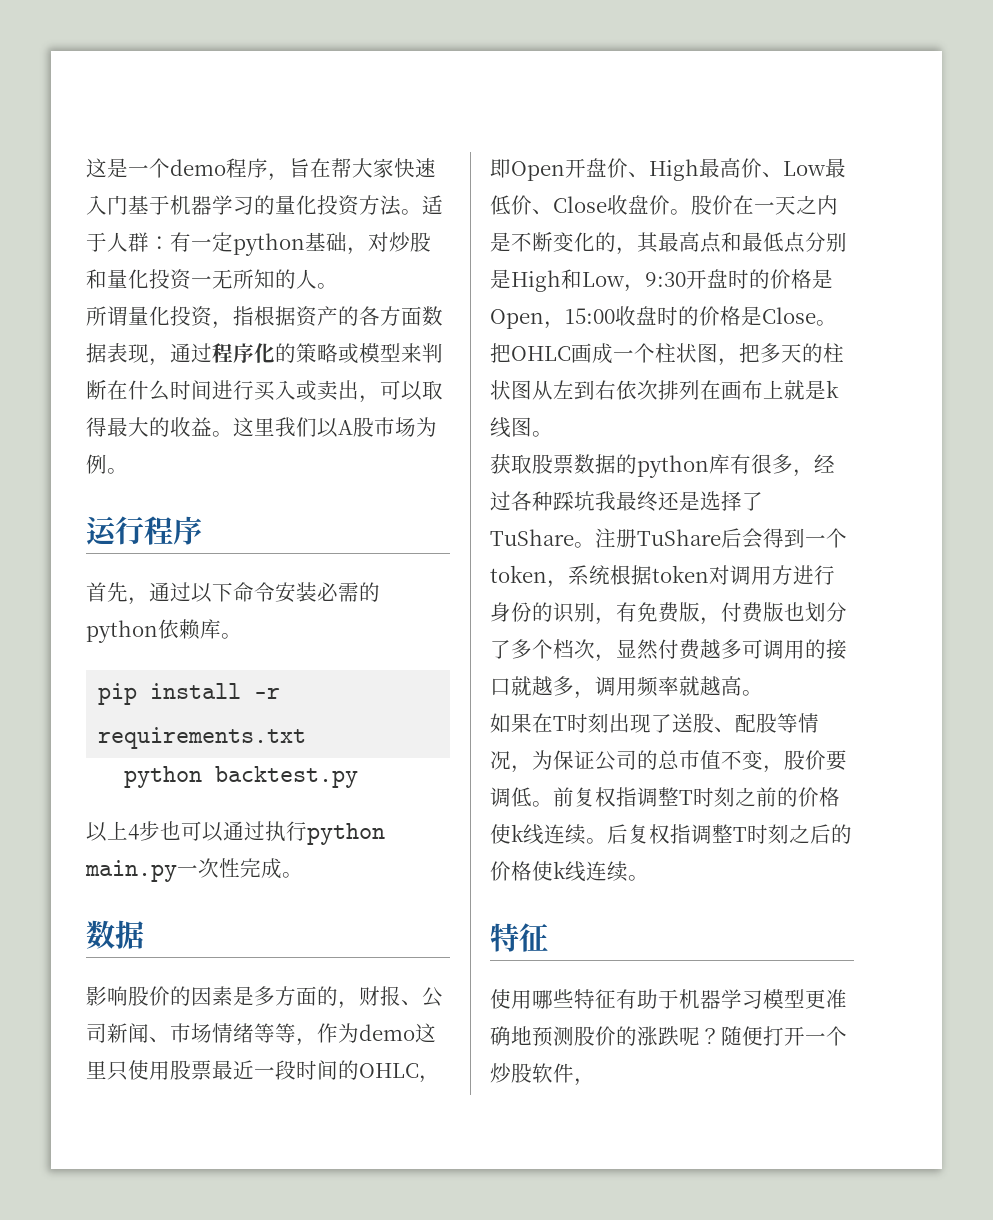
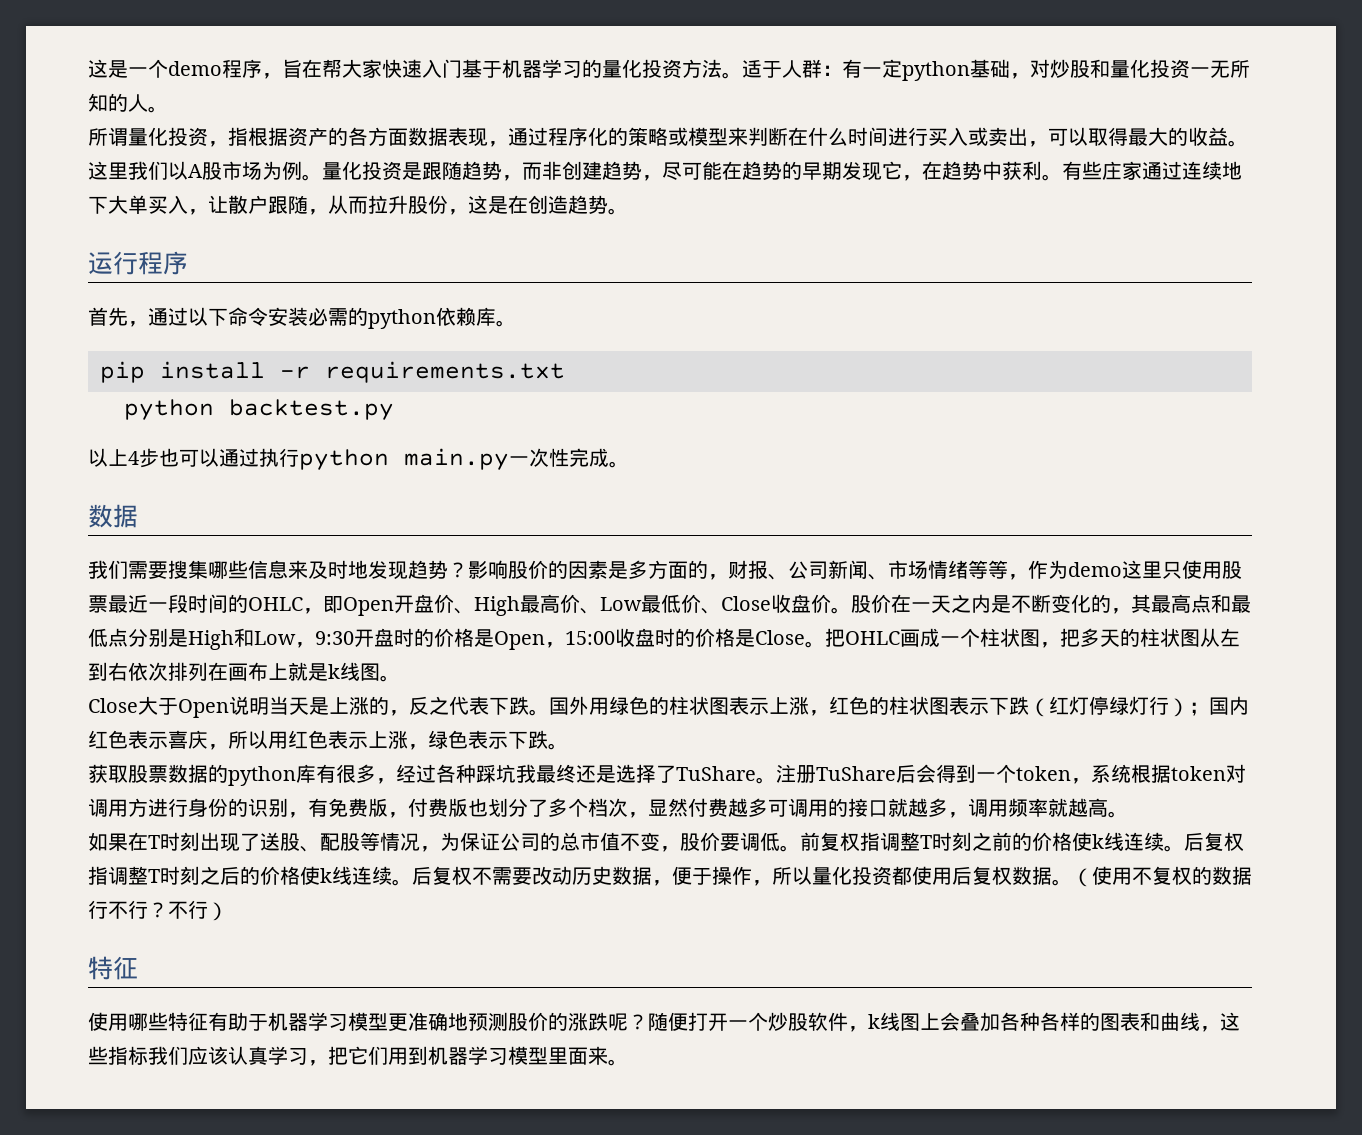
(128, 471) none -> [322,161,1242,181] [88,195,628,215] 量化投资是跟随趋势，而非创建趋势，尽可能在趋势的早期发现它，在趋势中获利。有些庄家通过连续地下大单买入，让散户跟随，从而拉升股份，这是在创造趋势。
(144, 934) none -> [88,560,468,580] 我们需要搜集哪些信息来及时地发现趋势？
(553, 434) none -> [88,696,1249,718] [88,730,568,750] // Close大于Open说明当天是上涨的，反之代表下跌。国外用绿色的柱状图表示上涨，红色的柱状图表示下跌（红灯停绿灯行）；国内红色表示喜庆，所以用红色表示上涨，绿色表示下跌。
(649, 878) none -> [412,866,1252,887] [88,900,228,921] 后复权不需要改动历史数据，便于操作，所以量化投资都使用后复权数据。（使用不复权的数据行不行？不行）
(595, 1082) none -> [868,1012,1240,1032] [88,1046,628,1066] k线图上会叠加各种各样的图表和曲线，这些指标我们应该认真学习，把它们用到机器学习模型里面来。

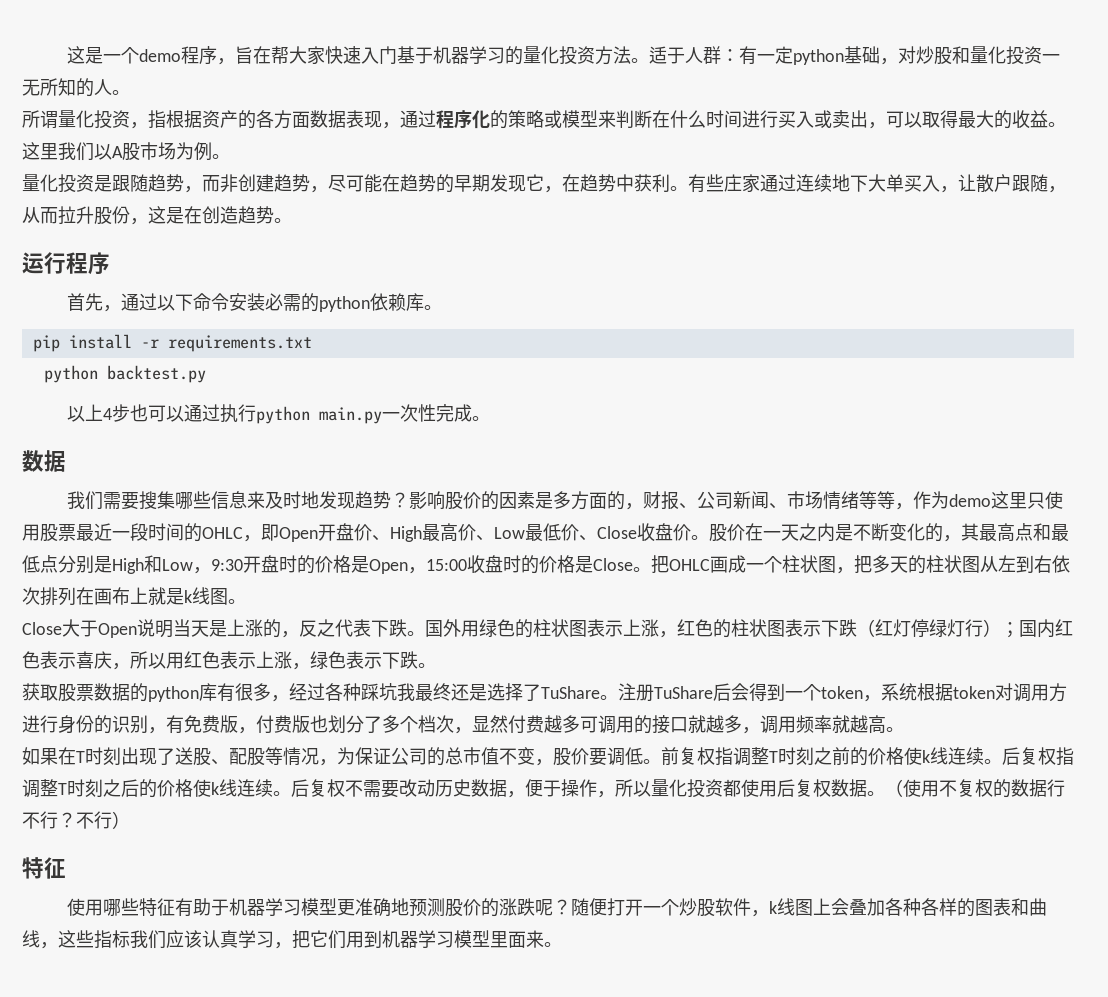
(322, 177) none -> (230, 156) //

